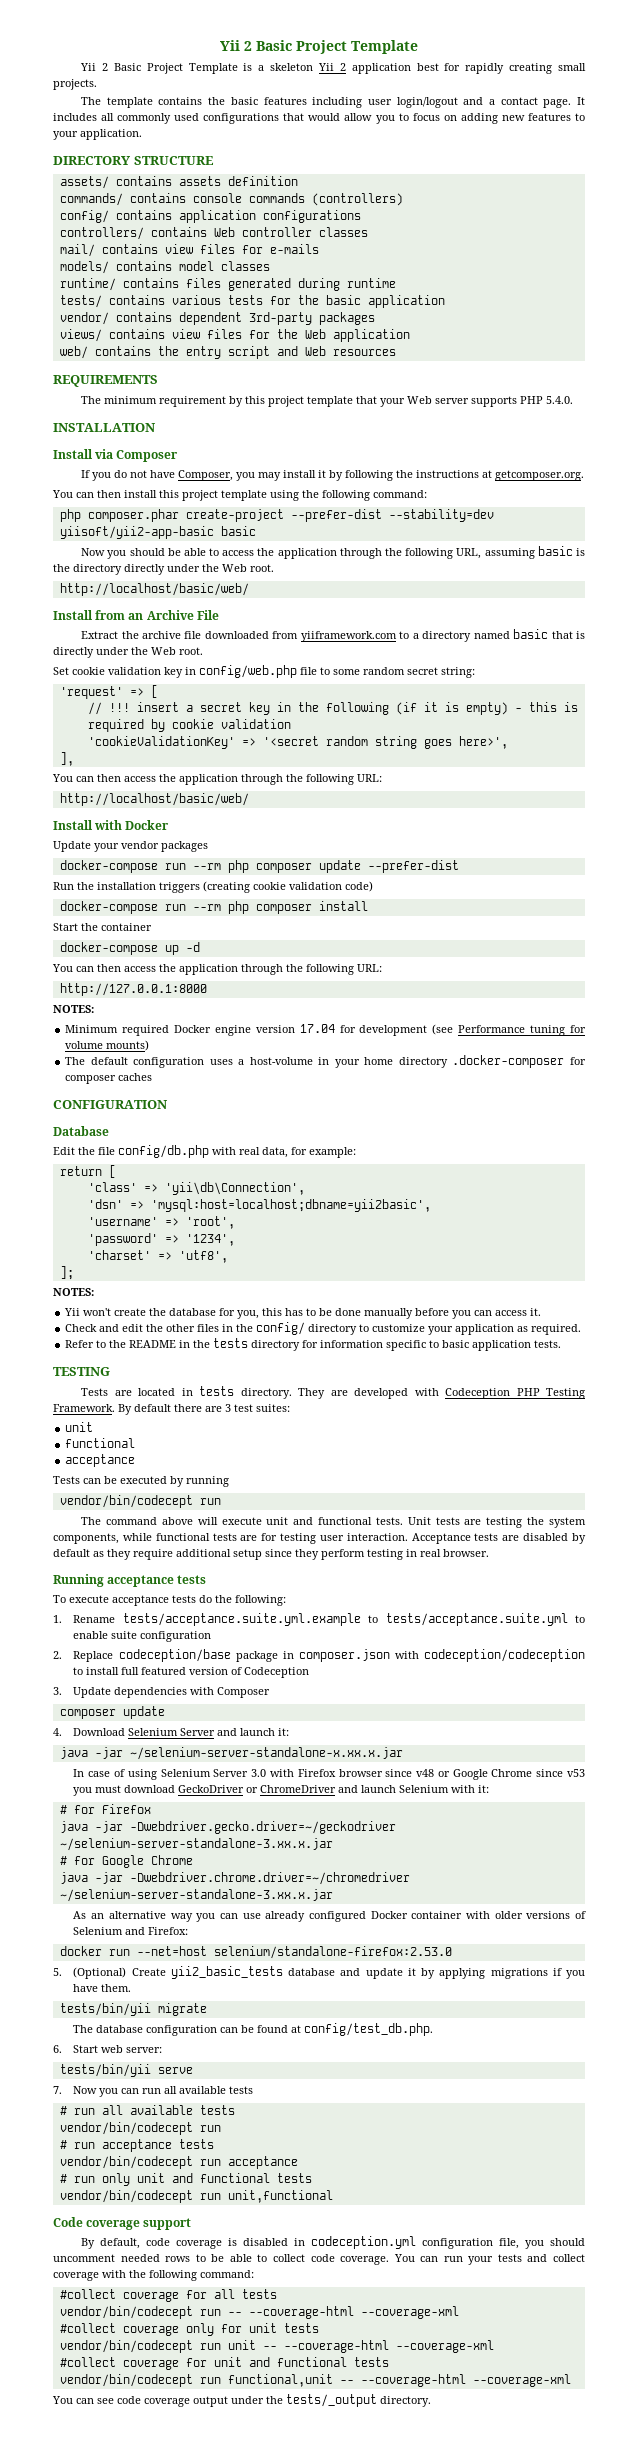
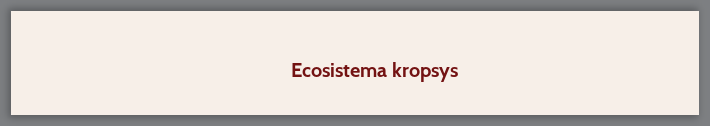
[220,40,418,54] [80,63,586,74] [53,79,97,90] [81,97,586,108] [53,113,585,124] [53,129,142,140] [53,156,214,165] [59,176,298,189] [59,193,403,206] [59,210,361,223] [59,227,368,240] [59,244,319,257] [59,261,270,274] [59,278,396,291] [59,295,445,308] [59,312,375,325] [59,329,410,342] [59,346,396,359] [53,375,158,387] [81,396,574,407] [53,423,156,432] [53,449,179,462] [81,470,585,481] [52,490,427,501] [59,509,494,522] [59,526,256,539] [81,546,586,559] [53,564,274,575] [59,583,249,596] [53,610,219,620] [81,629,585,642] [53,647,203,658] [53,665,475,678] [59,685,158,699] [87,702,578,715] [87,719,291,732] [87,736,508,749] [59,752,74,766] [52,774,382,785] [59,793,249,806] [53,820,170,830] [53,841,208,852] [59,860,459,873] [53,881,373,893] [59,901,368,914] [53,923,152,931] [59,942,200,955] [52,964,382,975] [59,983,207,996] [53,1005,94,1013] [65,1024,586,1036] [65,1040,150,1051] [65,1055,587,1068] [65,1073,153,1084] [53,1100,168,1109] [53,1126,109,1136] [53,1145,356,1158] [59,1165,116,1178] [87,1182,305,1195] [87,1199,431,1212] [87,1216,235,1229] [87,1233,235,1246] [87,1250,228,1263] [59,1266,74,1280] [53,1288,94,1296] [64,1308,542,1319] [65,1322,582,1335] [65,1338,562,1351] [53,1367,110,1376] [81,1386,585,1399] [53,1404,290,1415] [65,1422,94,1432] [65,1438,136,1448] [65,1454,136,1467] [53,1476,229,1487] [59,1495,221,1508] [81,1517,587,1528] [53,1533,586,1544] [53,1549,489,1560] [53,1574,207,1587] [53,1595,286,1606] [53,1613,585,1626] [73,1631,212,1642] [53,1649,585,1662] [73,1667,310,1678] [53,1687,271,1698] [59,1706,165,1719] [53,1728,290,1736] [59,1747,403,1760] [73,1769,585,1780] [73,1785,490,1796] [59,1804,151,1814] [59,1821,396,1834] [59,1838,333,1851] [59,1855,193,1868] [59,1872,410,1885] [59,1889,333,1902] [73,1911,587,1922] [73,1927,189,1935] [59,1946,452,1959] [53,1966,585,1979] [73,1984,132,1992] [59,2003,207,2016] [73,2023,434,2036] [53,2045,163,2053] [59,2064,193,2077] [53,2086,254,2097] [59,2105,235,2115] [59,2122,221,2135] [59,2139,214,2152] [59,2156,298,2169] [59,2173,312,2186] [59,2190,333,2203] [53,2217,192,2230] [81,2236,585,2249] [53,2254,585,2265] [53,2270,254,2281] [59,2289,277,2302] [59,2306,459,2319] [59,2323,319,2336] [59,2340,494,2353] [59,2357,389,2370] [59,2374,571,2387] [52,2394,431,2407] Yii 2 Basic Project Template // Yii 2 Basic Project Template is a skeleton Yii 2 application best for rapidly creating small projects. // The template contains the basic features including user login/logout and a contact page. It includes all commonly used configurations that would allow you to focus on adding new features to your application. // DIRECTORY STRUCTURE // assets/ contains assets definition // commands/ contains console commands (controllers) // config/ contains application configurations // controllers/ contains Web controller classes // mail/ contains view files for e-mails // models/ contains model classes // runtime/ contains files generated during runtime // tests/ contains various tests for the basic application // vendor/ contains dependent 3rd-party packages // views/ contains view files for the Web application // web/ contains the entry script and Web resources // REQUIREMENTS // The minimum requirement by this project template that your Web server supports PHP 5.4.0. // INSTALLATION // Install via Composer // If you do not have Composer, you may install it by following the instructions at getcomposer.org. // You can then install this project template using the following command: // php composer.phar create-project --prefer-dist --stability=dev yiisoft/yii2-app-basic basic // Now you should be able to access the application through the following URL, assuming basic is the directory directly under the Web root. // http://localhost/basic/web/ // Install from an Archive File // Extract the archive file downloaded from yiiframework.com to a directory named basic that is directly under the Web root. // Set cookie validation key in config/web.php file to some random secret string: // 'request' => [ // // !!! insert a secret key in the following (if it is empty) - this is required by cookie validation // 'cookieValidationKey' => '<secret random string goes here>', // ], // You can then access the application through the following URL: // http://localhost/basic/web/ // Install with Docker // Update your vendor packages // docker-compose run --rm php composer update --prefer-dist // Run the installation triggers (creating cookie validation code) // docker-compose run --rm php composer install // Start the container // docker-compose up -d // You can then access the application through the following URL: // http://127.0.0.1:8000 // NOTES: // Minimum required Docker engine version 17.04 for development (see Performance tuning for volume mounts) // The default configuration uses a host-volume in your home directory .docker-composer for composer caches // CONFIGURATION // Database // Edit the file config/db.php with real data, for example: // return [ // 'class' => 'yii\db\Connection', // 'dsn' => 'mysql:host=localhost;dbname=yii2basic', // 'username' => 'root', // 'password' => '1234', // 'charset' => 'utf8', // ]; // NOTES: // Yii won't create the database for you, this has to be done manually before you can access it. // Check and edit the other files in the config/ directory to customize your application as required. // Refer to the README in the tests directory for information specific to basic application tests. // TESTING // Tests are located in tests directory. They are developed with Codeception PHP Testing Framework. By default there are 3 test suites: // unit // functional // acceptance // Tests can be executed by running // vendor/bin/codecept run // The command above will execute unit and functional tests. Unit tests are testing the system components, while functional tests are for testing user interaction. Acceptance tests are disabled by default as they require additional setup since they perform testing in real browser. // Running acceptance tests // To execute acceptance tests do the following: // 1. Rename tests/acceptance.suite.yml.example to tests/acceptance.suite.yml to enable suite configuration // 2. Replace codeception/base package in composer.json with codeception/codeception to install full featured version of Codeception // 3. Update dependencies with Composer // composer update // 4. Download Selenium Server and launch it: // java -jar ~/selenium-server-standalone-x.xx.x.jar // In case of using Selenium Server 3.0 with Firefox browser since v48 or Google Chrome since v53 you must download GeckoDriver or ChromeDriver and launch Selenium with it: // # for Firefox // java -jar -Dwebdriver.gecko.driver=~/geckodriver ~/selenium-server-standalone-3.xx.x.jar // # for Google Chrome // java -jar -Dwebdriver.chrome.driver=~/chromedriver ~/selenium-server-standalone-3.xx.x.jar // As an alternative way you can use already configured Docker container with older versions of Selenium and Firefox: // docker run --net=host selenium/standalone-firefox:2.53.0 // 5. (Optional) Create yii2_basic_tests database and update it by applying migrations if you have them. // tests/bin/yii migrate // The database configuration can be found at config/test_db.php. // 6. Start web server: // tests/bin/yii serve // 7. Now you can run all available tests // # run all available tests // vendor/bin/codecept run // # run acceptance tests // vendor/bin/codecept run acceptance // # run only unit and functional tests // vendor/bin/codecept run unit,functional // Code coverage support // By default, code coverage is disabled in codeception.yml configuration file, you should uncomment needed rows to be able to collect code coverage. You can run your tests and collect coverage with the following command: // #collect coverage for all tests // vendor/bin/codecept run -- --coverage-html --coverage-xml // #collect coverage only for unit tests // vendor/bin/codecept run unit -- --coverage-html --coverage-xml // #collect coverage for unit and functional tests // vendor/bin/codecept run functional,unit -- --coverage-html --coverage-xml // You can see code coverage output under the tests/_output directory. -> [290,62,459,82] Ecosistema kropsys

